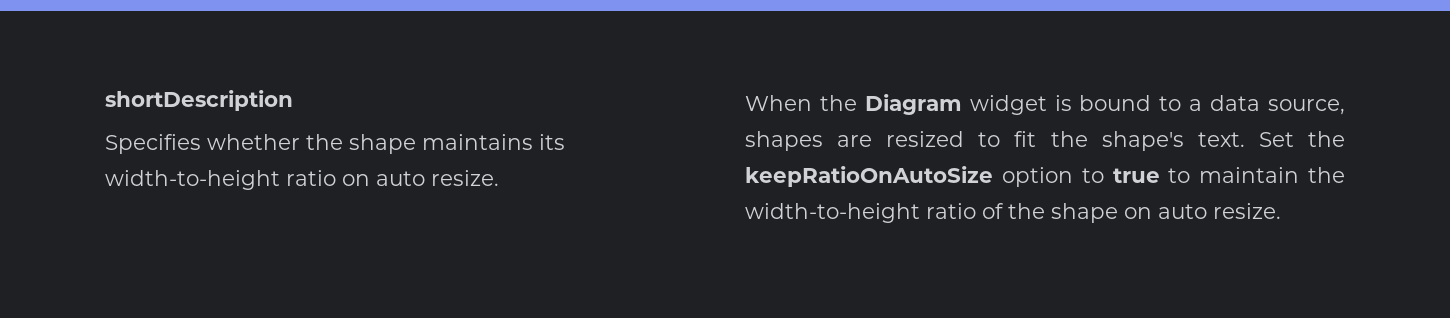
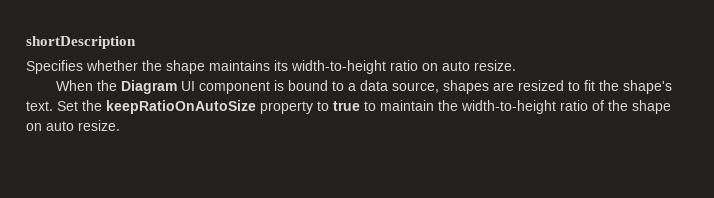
[969,95,1047,115] widget -> [180,81,270,94] UI component
[1001,167,1073,187] option -> [260,101,313,114] property

